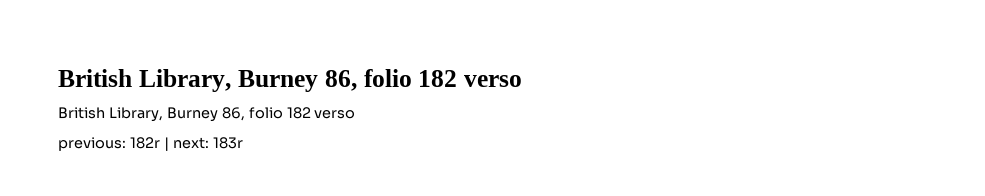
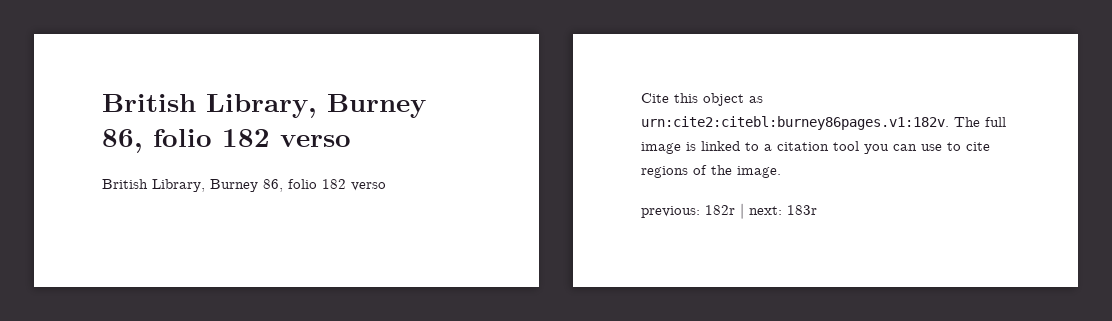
(356, 114) none -> [641,93,763,106] [641,116,1006,130] [641,141,990,154] [641,165,781,178] // Cite this object as urn:cite2:citebl:burney86pages.v1:182v. The full image is linked to a citation tool you can use to cite regions of the image.

